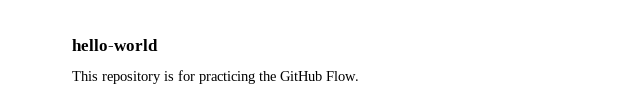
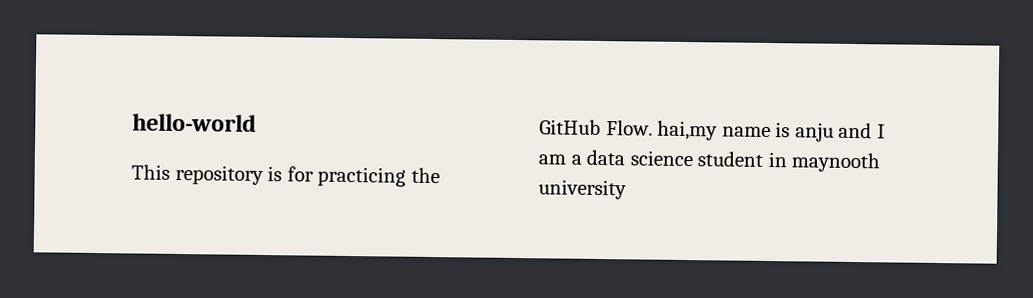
(359, 76) none -> [657,120,885,142] [538,149,881,173] [538,179,627,200] hai,my name is anju and I am a data science student in maynooth university

